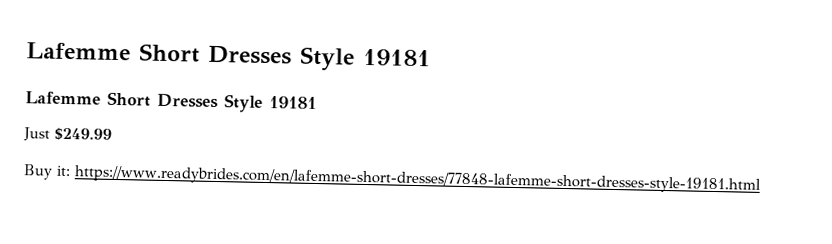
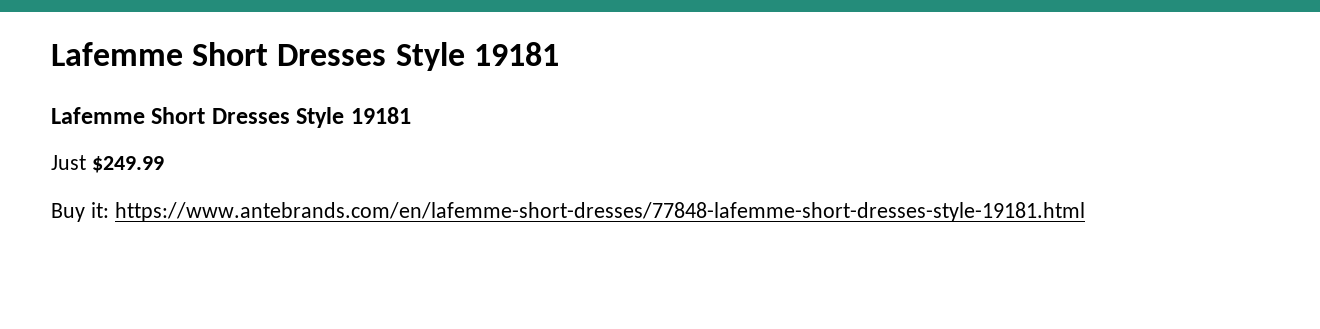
[74,165,761,194] https://www.readybrides.com/en/lafemme-short-dresses/77848-lafemme-short-dresses-style-19181.html -> [114,202,1085,222] https://www.antebrands.com/en/lafemme-short-dresses/77848-lafemme-short-dresses-style-19181.html

